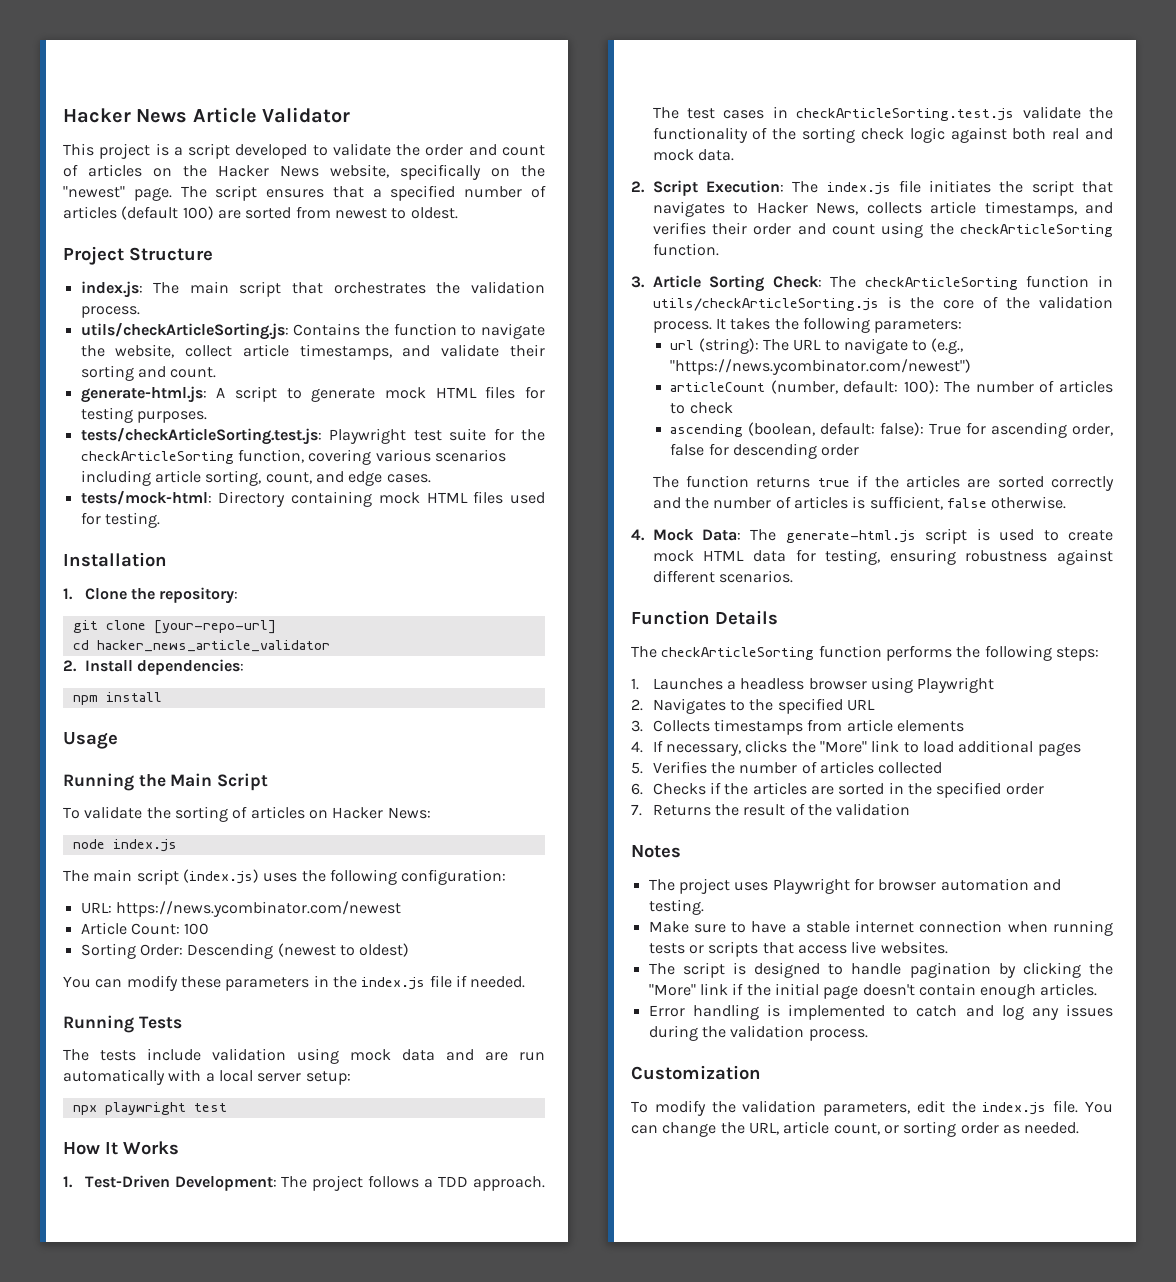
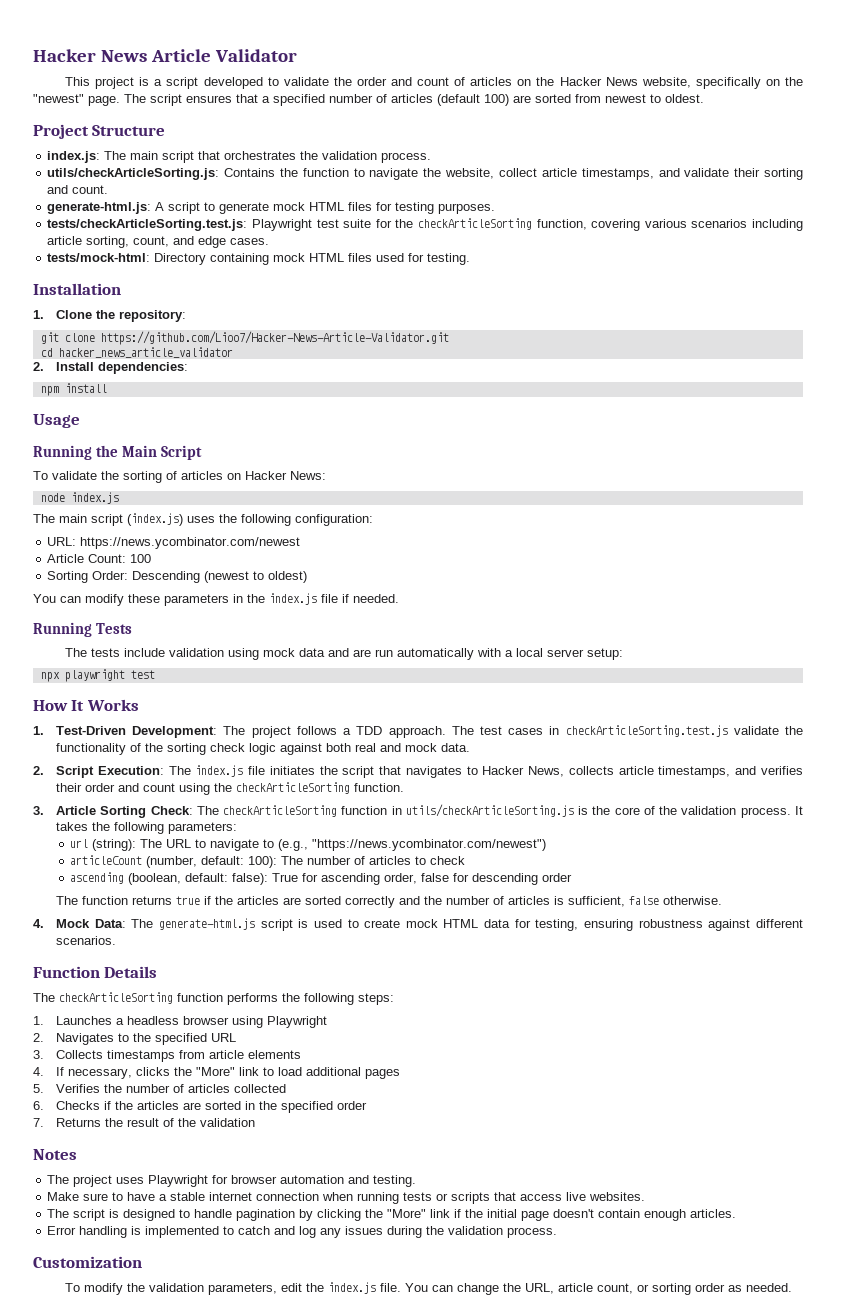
[153,620,276,634] [your-repo-url] -> [100,331,449,345] https://github.com/Lioo7/Hacker-News-Article-Validator.git

